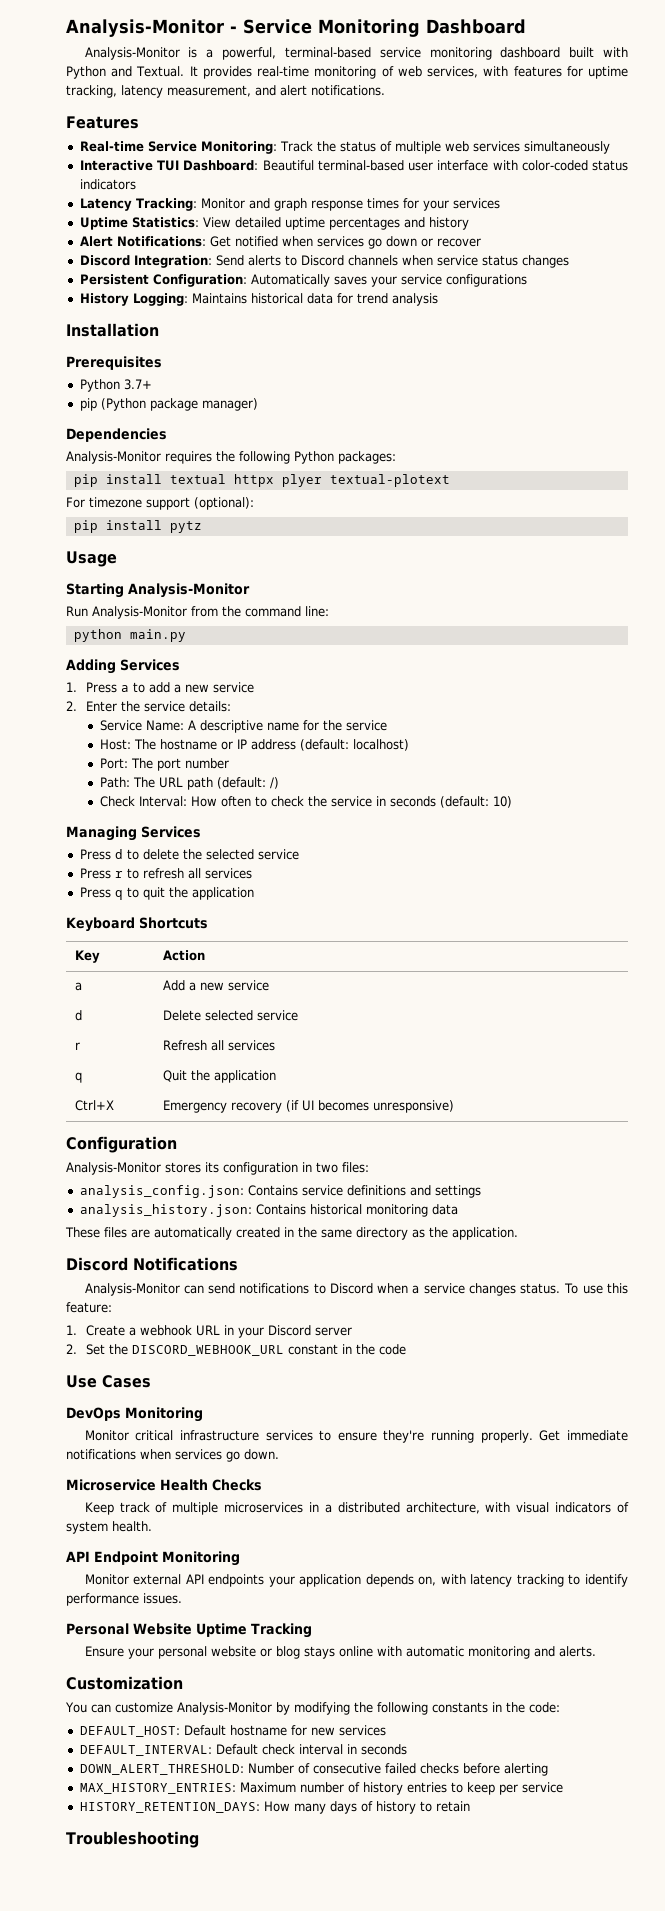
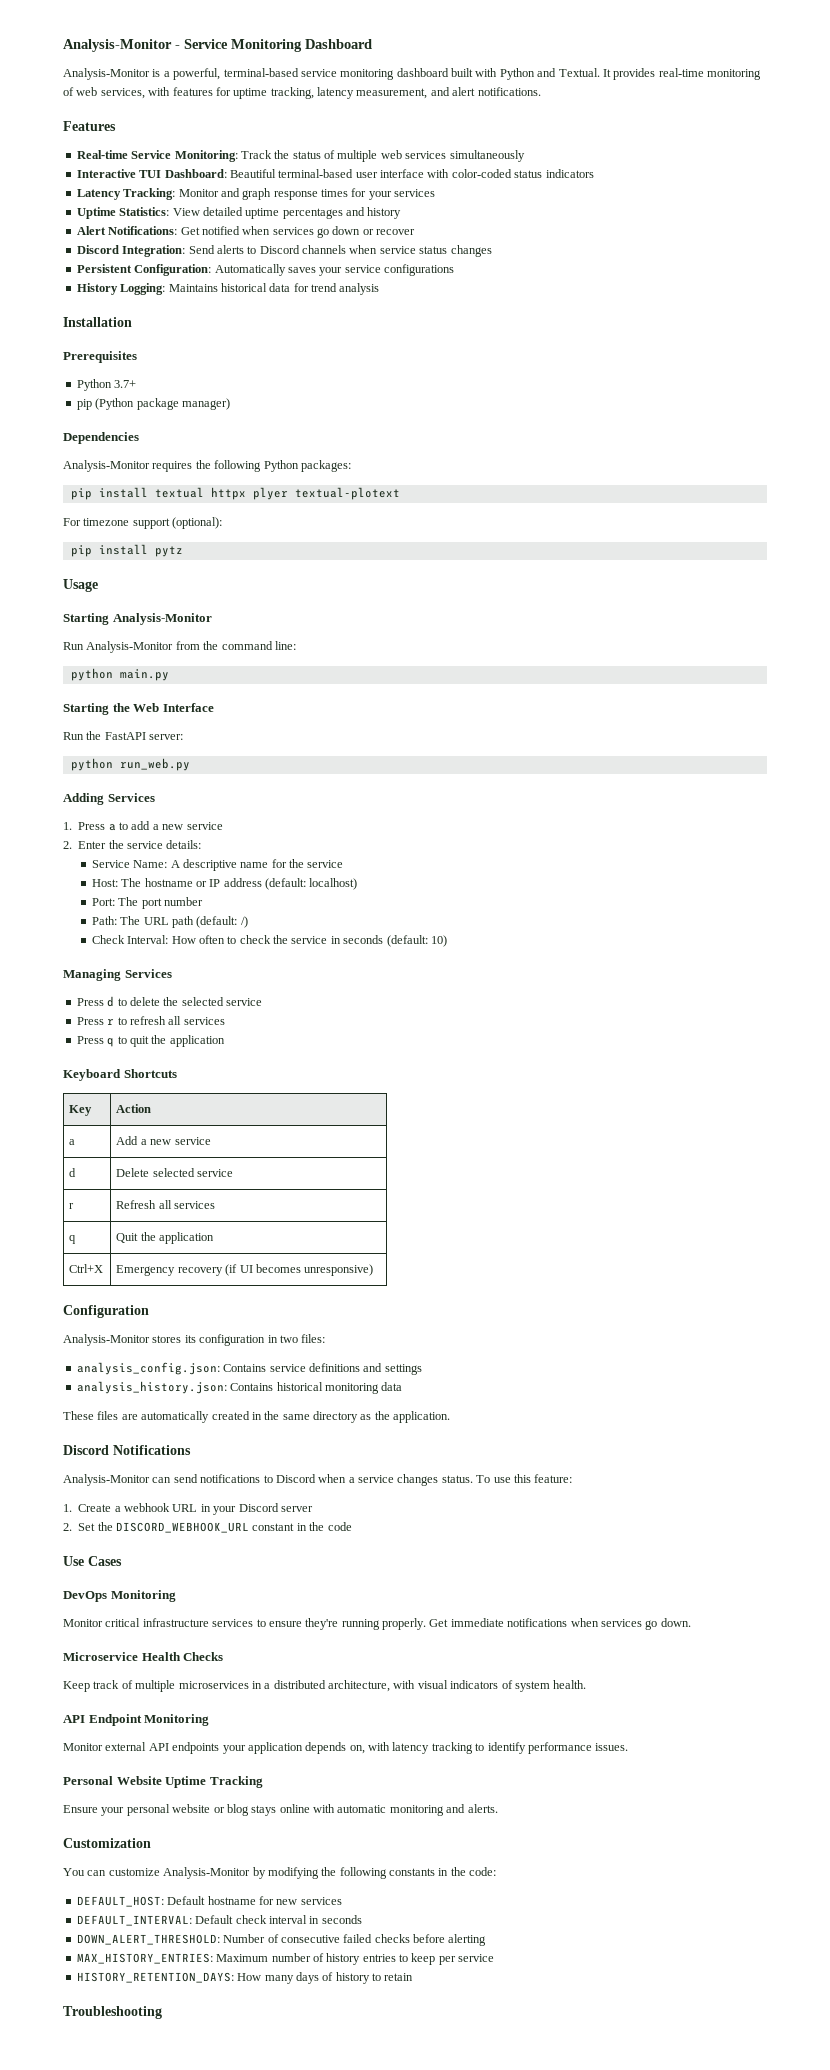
(186, 635) none -> [63,703,214,715] [63,731,184,740] [70,758,190,771] // Starting the Web Interface // Run the FastAPI server: // python run_web.py

